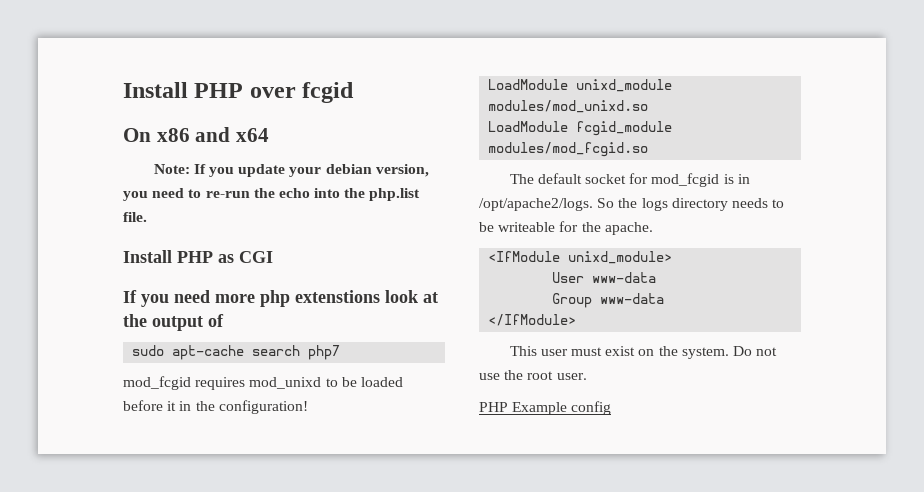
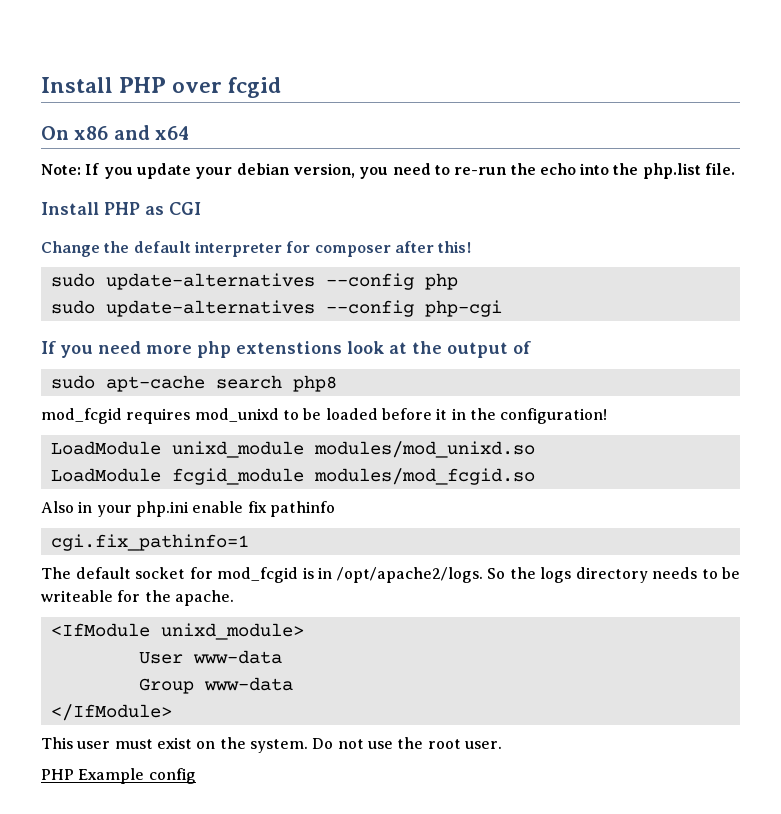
(273, 257) none -> [41,241,472,257] [50,273,458,290] [50,300,502,317] // Change the default interpreter for composer after this! // sudo update-alternatives --config php // sudo update-alternatives --config php-cgi
[308,345,341,360] php7 -> [292,375,337,392] php8
(649, 149) none -> [41,501,335,517] [50,534,249,551] // Also in your php.ini enable fix pathinfo // cgi.fix_pathinfo=1

